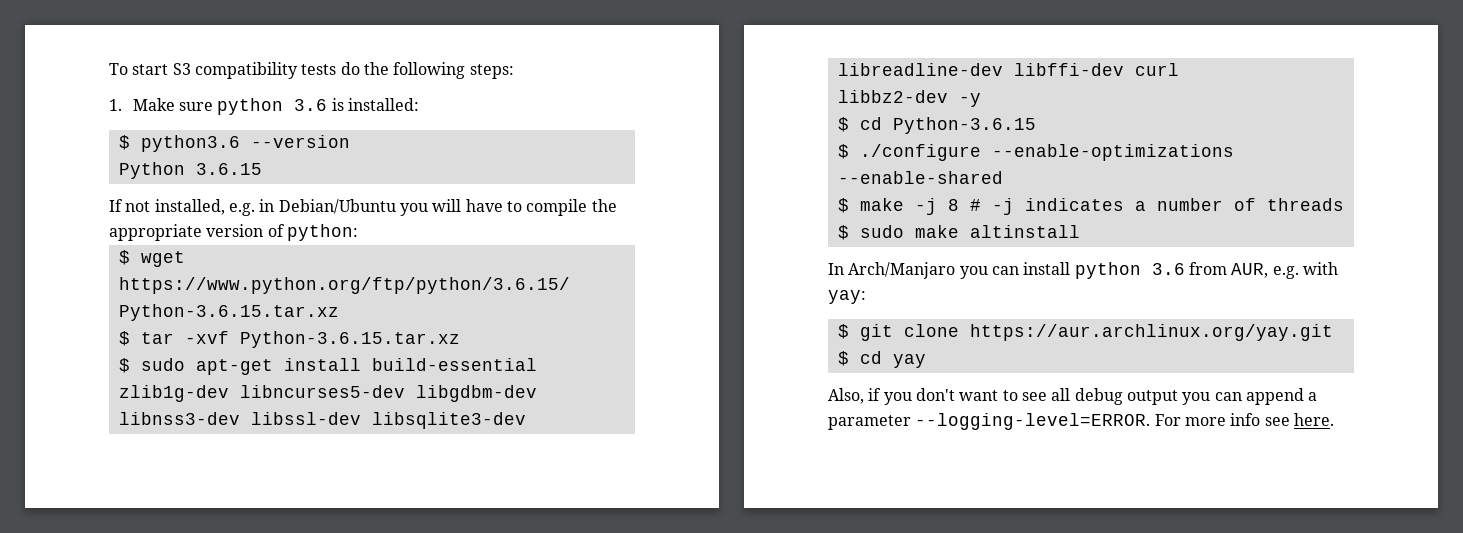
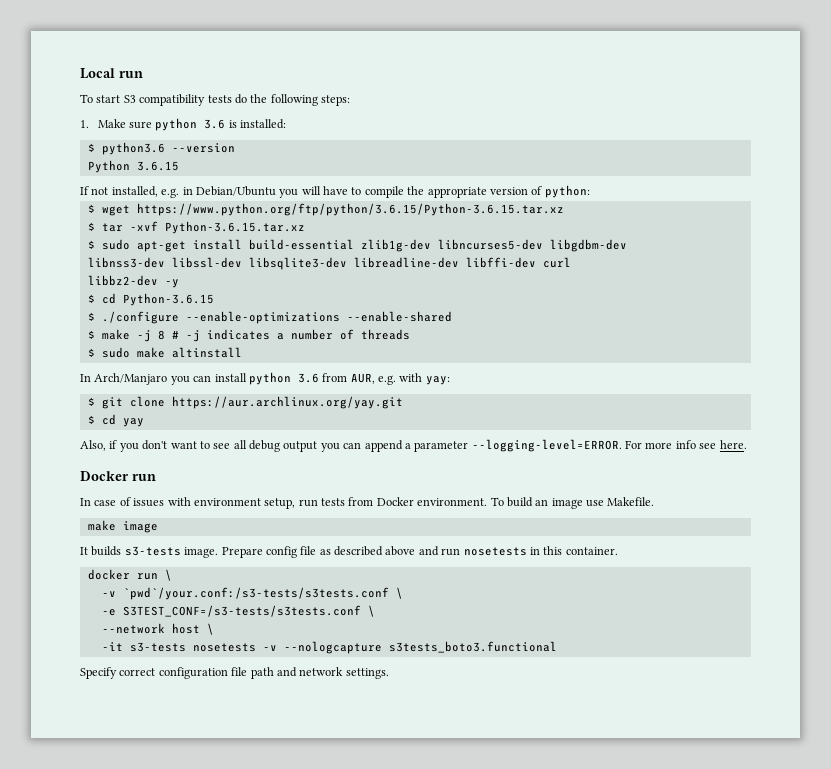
(109, 69) none -> [80,68,143,79] Local run //
(1334, 419) none -> [80,471,156,481] [80,497,655,509] [87,520,158,533] [80,546,618,558] [87,569,172,581] [101,587,403,600] [101,605,375,617] [101,623,214,635] [101,641,557,654] [80,667,389,679] // Docker run // In case of issues with environment setup, run tests from Docker environment. To build an image use Makefile. // make image // It builds s3-tests image. Prepare config file as described above and run nosetests in this container. // docker run \ // -v `pwd`/your.conf:/s3-tests/s3tests.conf \ // -e S3TEST_CONF=/s3-tests/s3tests.conf \ // --network host \ // -it s3-tests nosetests -v --nologcapture s3tests_boto3.functional // Specify correct configuration file path and network settings.

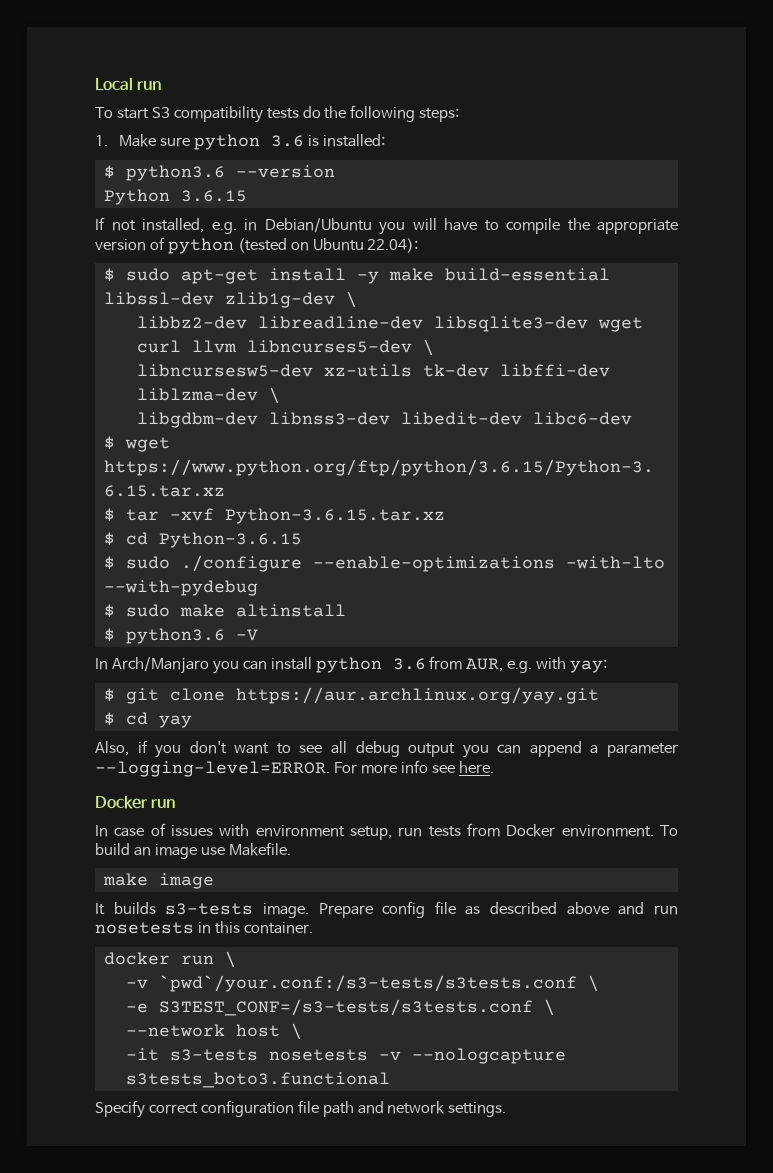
[544,185,590,198] python: -> [167,238,419,254] [103,268,610,284] [103,291,357,308] [136,316,643,332] [136,339,434,356] [136,364,610,377] [136,387,280,404] [136,412,632,428] python (tested on Ubuntu 22.04): // $ sudo apt-get install -y make build-essential libssl-dev zlib1g-dev \ // libbz2-dev libreadline-dev libsqlite3-dev wget curl llvm libncurses5-dev \ // libncursesw5-dev xz-utils tk-dev libffi-dev liblzma-dev \ // libgdbm-dev libnss3-dev libedit-dev libc6-dev
[87,239,627,252] [87,257,571,270] [87,275,179,288] // $ sudo apt-get install build-essential zlib1g-dev libncurses5-dev libgdbm-dev // libnss3-dev libssl-dev libsqlite3-dev libreadline-dev libffi-dev curl // libbz2-dev -y -> (445, 516) none
(95, 316) none -> [125,556,170,569] sudo
[346,311,452,322] [87,329,410,342] --enable-shared // $ make -j 8 # -j indicates a number of threads -> [565,556,665,569] [103,580,258,596] -with-lto --with-pydebug
(242, 352) none -> [103,628,258,644] // $ python3.6 -V

